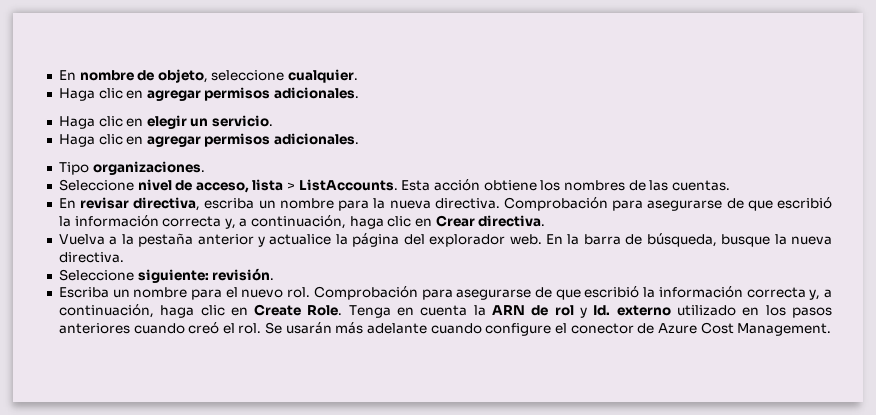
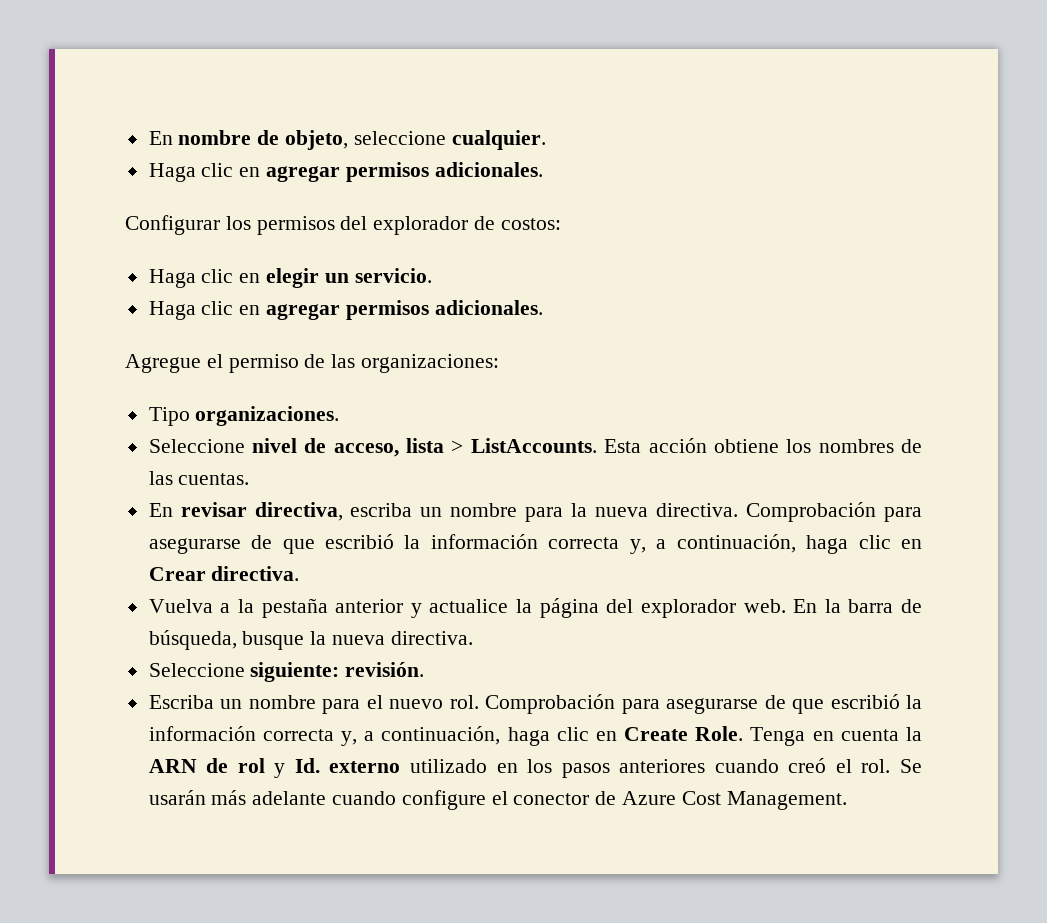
(360, 93) none -> [125,215,561,235] // Configurar los permisos del explorador de costos:
(360, 139) none -> [125,354,500,373] // Agregue el permiso de las organizaciones:

